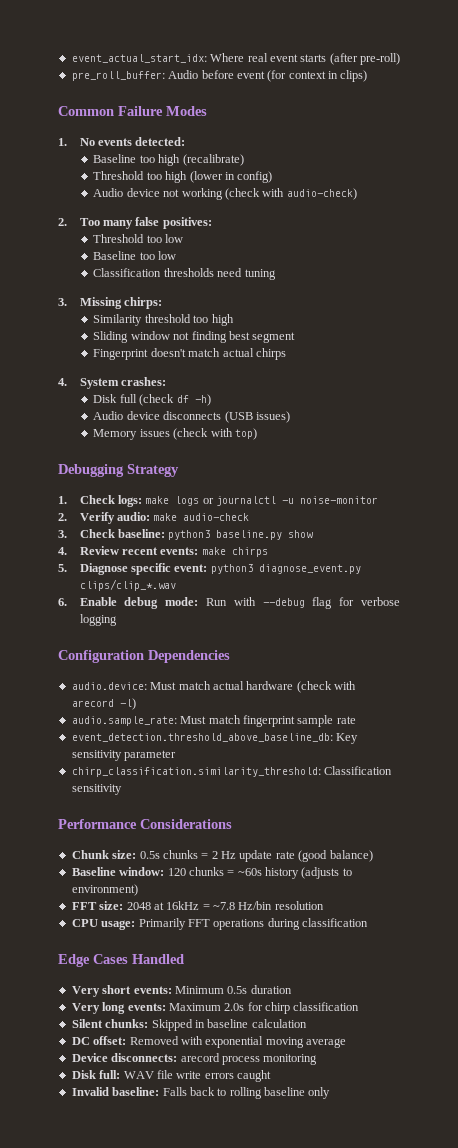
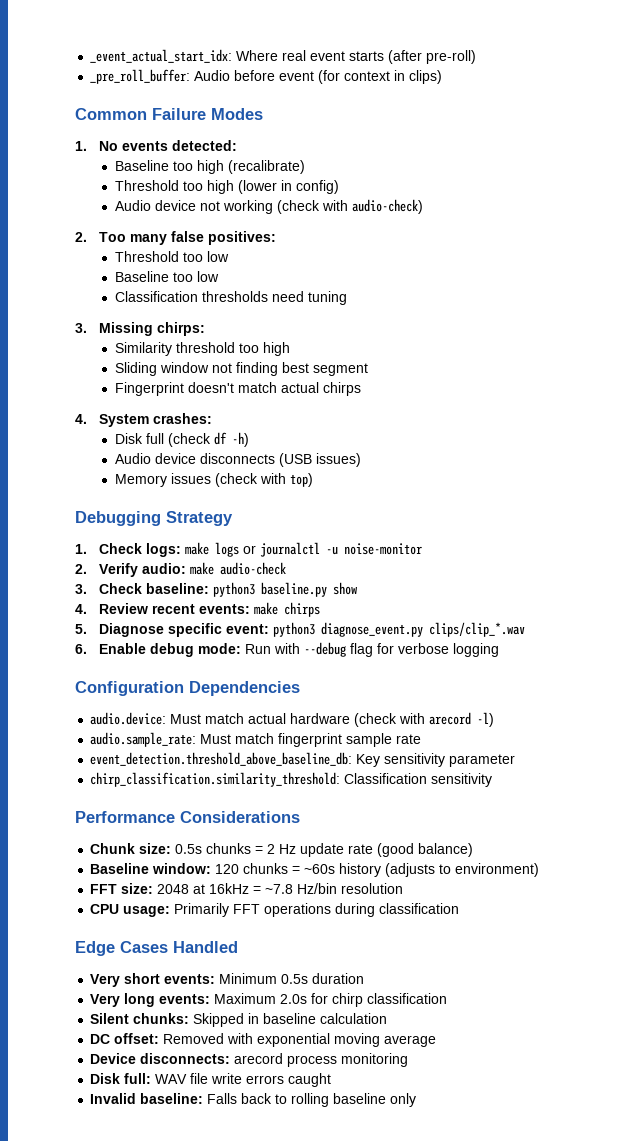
[71,54,207,63] event_actual_start_idx: -> [90,49,233,63] _event_actual_start_idx:
[71,71,165,81] pre_roll_buffer: -> [90,69,191,84] _pre_roll_buffer:

